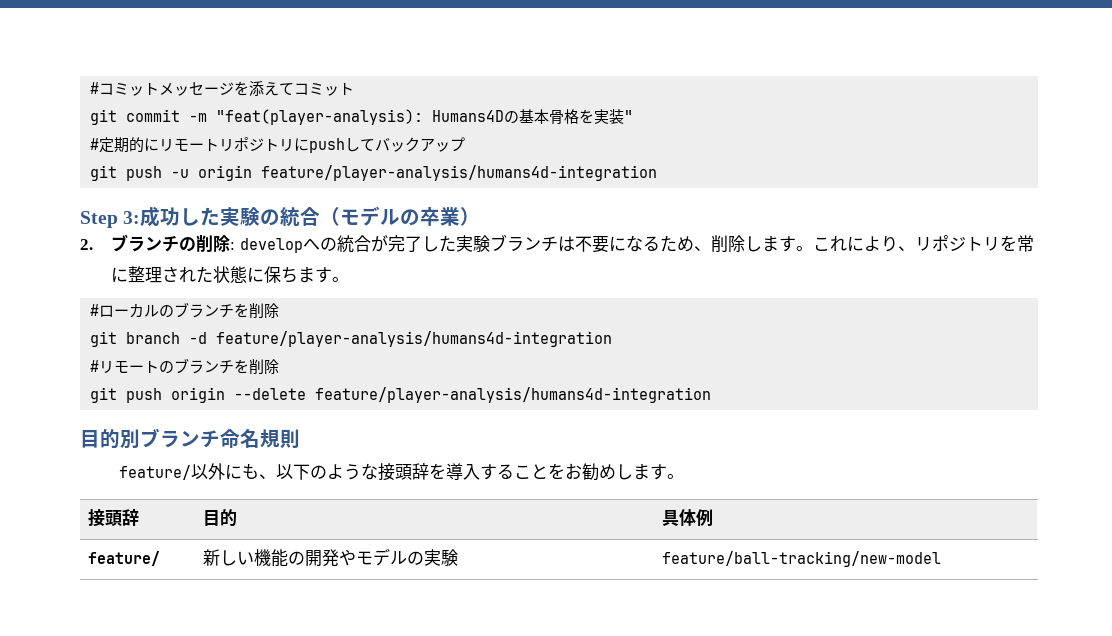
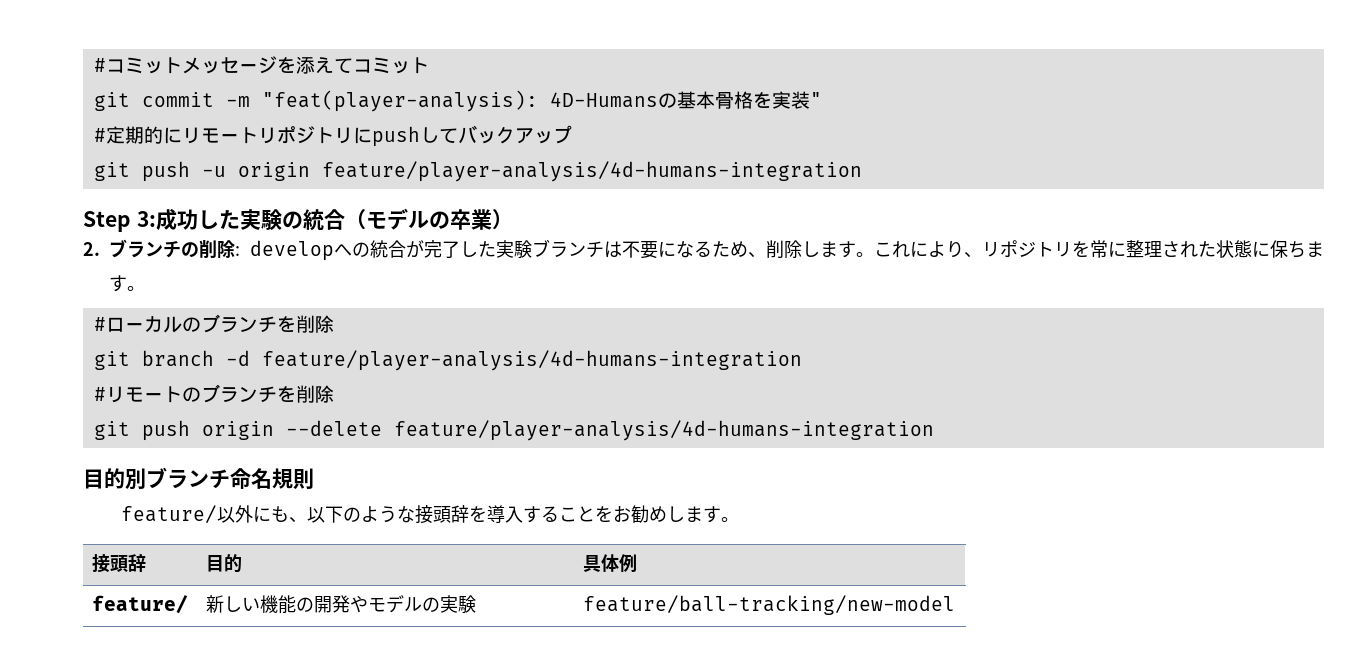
[432,110,505,122] Humans4D -> [549,92,658,108] 4D-Humans
[261,165,658,181] feature/player-analysis/humans4d-integration -> [321,161,862,182] feature/player-analysis/4d-humans-integration
[216,331,613,347] feature/player-analysis/humans4d-integration -> [261,350,802,371] feature/player-analysis/4d-humans-integration
[315,387,712,403] feature/player-analysis/humans4d-integration -> [393,420,934,441] feature/player-analysis/4d-humans-integration

